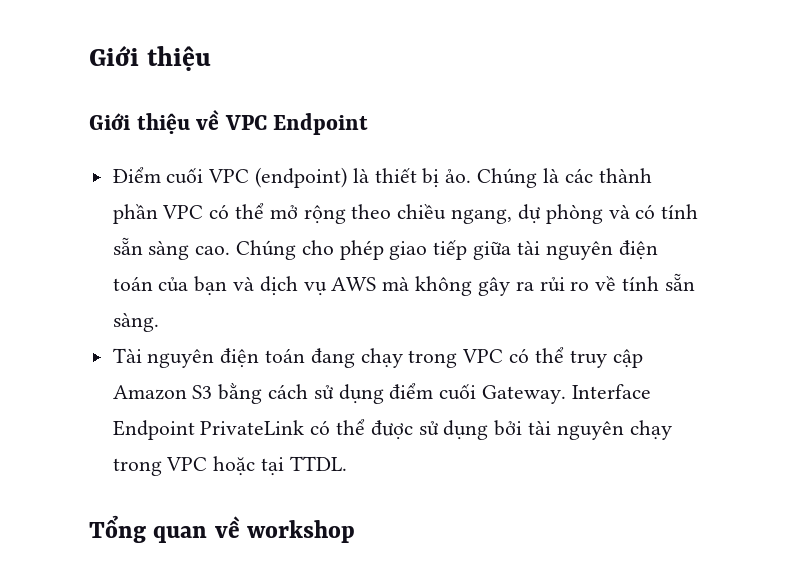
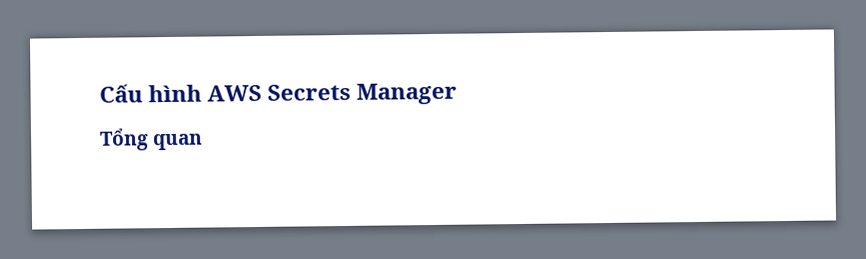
[89,45,212,71] [89,110,369,135] [112,167,652,188] [112,203,699,224] [112,237,658,260] [112,273,695,296] [112,312,159,332] [112,347,643,368] [112,382,651,404] [112,419,672,440] [112,456,347,476] Giới thiệu // Giới thiệu về VPC Endpoint // Điểm cuối VPC (endpoint) là thiết bị ảo. Chúng là các thành phần VPC có thể mở rộng theo chiều ngang, dự phòng và có tính sẵn sàng cao. Chúng cho phép giao tiếp giữa tài nguyên điện toán của bạn và dịch vụ AWS mà không gây ra rủi ro về tính sẵn sàng. // Tài nguyên điện toán đang chạy trong VPC có thể truy cập Amazon S3 bằng cách sử dụng điểm cuối Gateway. Interface Endpoint PrivateLink có thể được sử dụng bởi tài nguyên chạy trong VPC hoặc tại TTDL. -> [99,82,458,105] Cấu hình AWS Secrets Manager
[214,516,355,543] về workshop -> (204, 142) none

